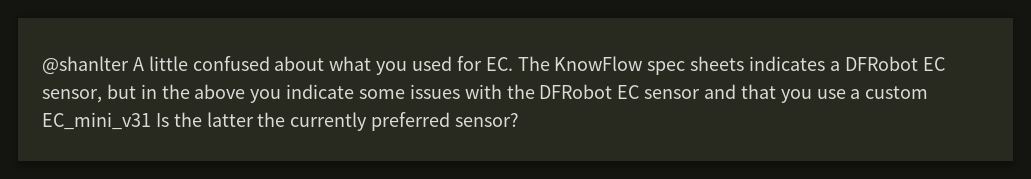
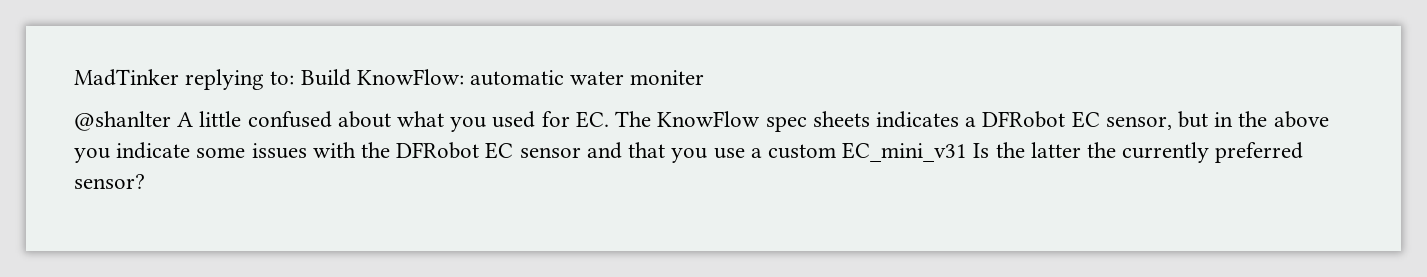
(42, 65) none -> [74,69,705,90] MadTinker replying to: Build KnowFlow: automatic water moniter //

